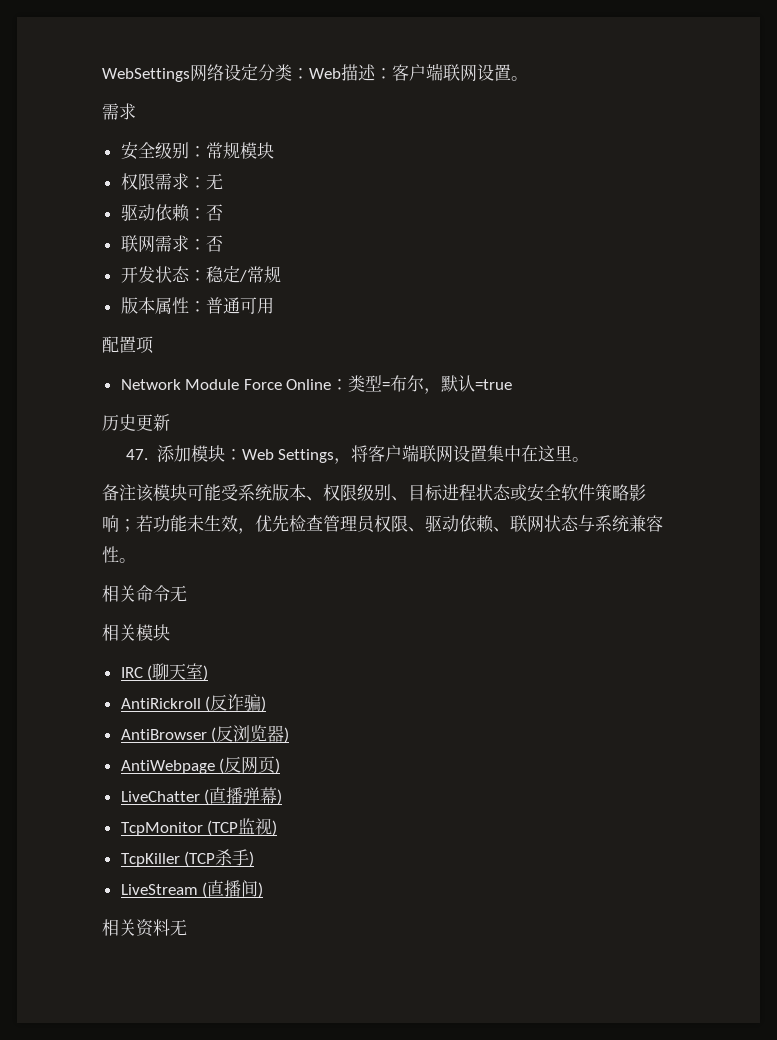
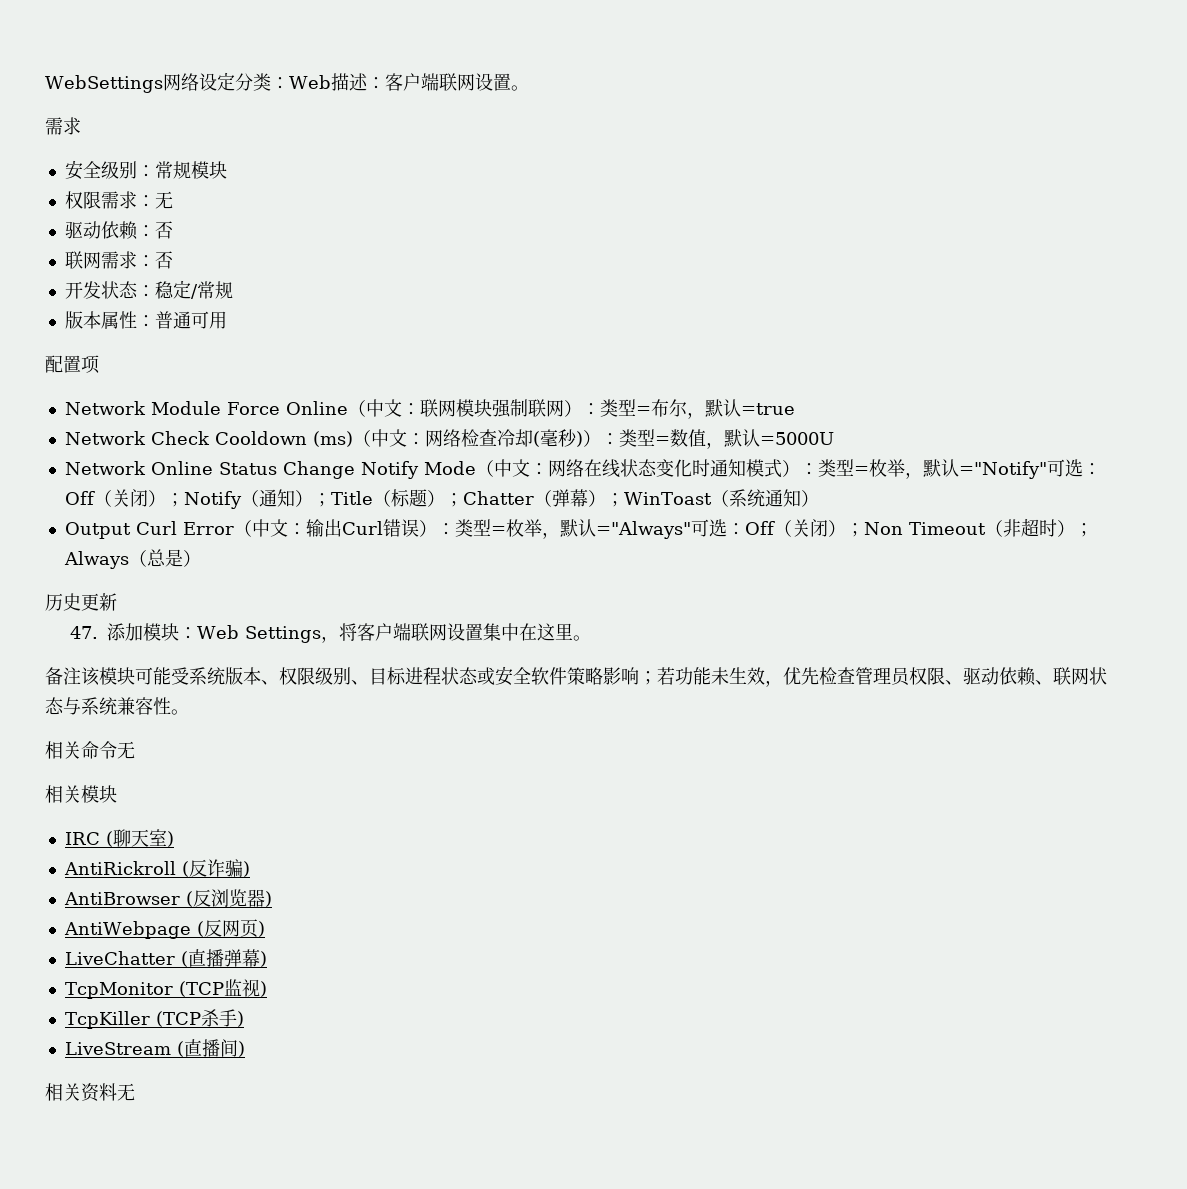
(332, 384) none -> [347,399,582,418] （中文：联网模块强制联网）
(513, 384) none -> [64,429,834,449] [64,459,1101,479] [64,489,819,509] [64,518,1093,539] [63,549,201,569] // Network Check Cooldown (ms)（中文：网络检查冷却(毫秒)）：类型=数值，默认=5000U // Network Online Status Change Notify Mode（中文：网络在线状态变化时通知模式）：类型=枚举，默认="Notify"可选：Off（关闭）；Notify（通知）；Title（标题）；Chatter（弹幕）；WinToast（系统通知） // Output Curl Error（中文：输出Curl错误）：类型=枚举，默认="Always"可选：Off（关闭）；Non Timeout（非超时）；Always（总是）

